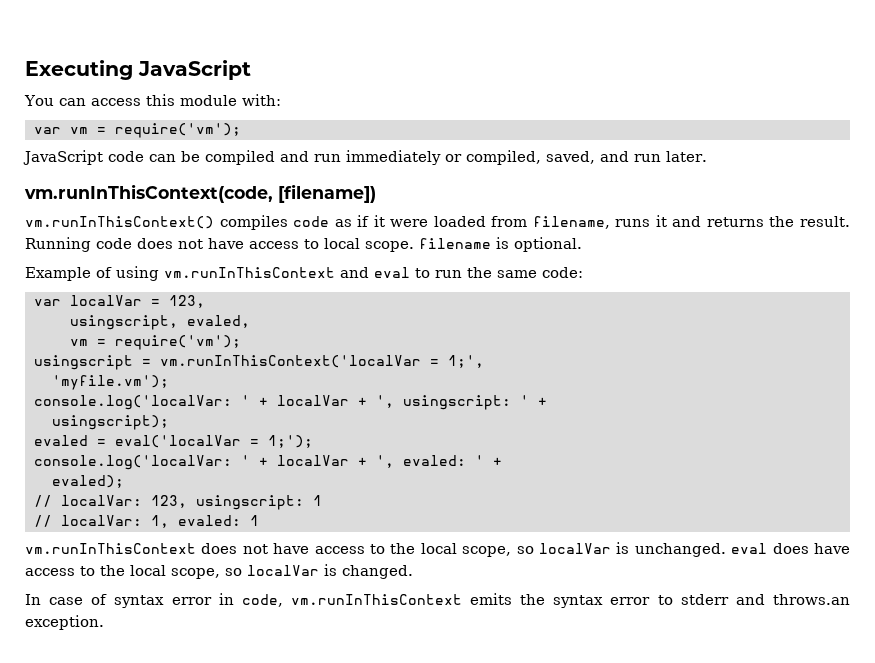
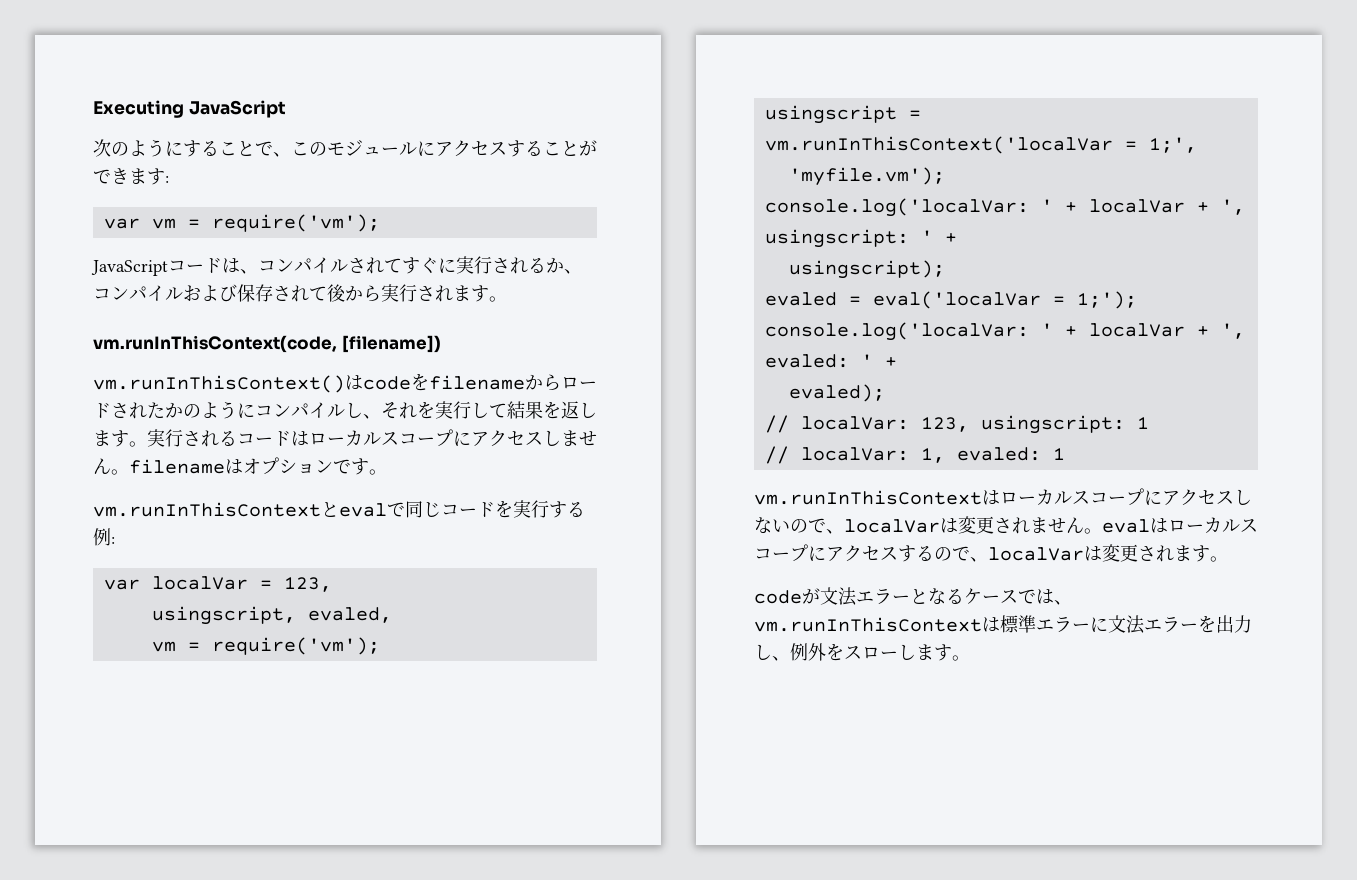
[24,94,281,106] You can access this module with: -> [93,139,597,157] [93,168,169,185] 次のようにすることで、このモジュールにアクセスすることができます:
[108,150,707,165] [24,184,376,203] [25,215,850,230] [25,237,582,252] [25,266,583,281] code can be compiled and run immediately or compiled, saved, and run later. // vm.runInThisContext(code, [filename]) // vm.runInThisContext() compiles code as if it were loaded from filename, runs it and returns the result. Running code does not have access to local scope. filename is optional. // Example of using vm.runInThisContext and eval to run the same code: -> [168,256,582,274] [93,284,507,302] [93,335,441,353] [93,373,597,393] [93,401,597,419] [93,429,597,447] [93,457,387,475] [93,500,585,518] [93,528,115,546] コードは、コンパイルされてすぐに実行されるか、コンパイルおよび保存されて後から実行されます。 // vm.runInThisContext(code, [filename]) // vm.runInThisContext()はcodeをfilenameからロードされたかのようにコンパイルし、それを実行して結果を返します。実行されるコードはローカルスコープにアクセスしません。filenameはオプションです。 // vm.runInThisContextとevalで同じコードを実行する例:
[201,542,850,557] [25,564,413,579] [25,593,850,608] [25,615,104,630] does not have access to the local scope, so localVar is unchanged. eval does have access to the local scope, so localVar is changed. // In case of syntax error in code, vm.runInThisContext emits the syntax error to stderr and throws.an exception. -> [982,488,1252,506] [754,516,1258,534] [754,544,1228,562] [754,587,1072,606] [754,615,1252,634] [754,643,970,661] はローカルスコープにアクセスしないので、localVarは変更されません。evalはローカルスコープにアクセスするので、localVarは変更されます。 // codeが文法エラーとなるケースでは、vm.runInThisContextは標準エラーに文法エラーを出力し、例外をスローします。

